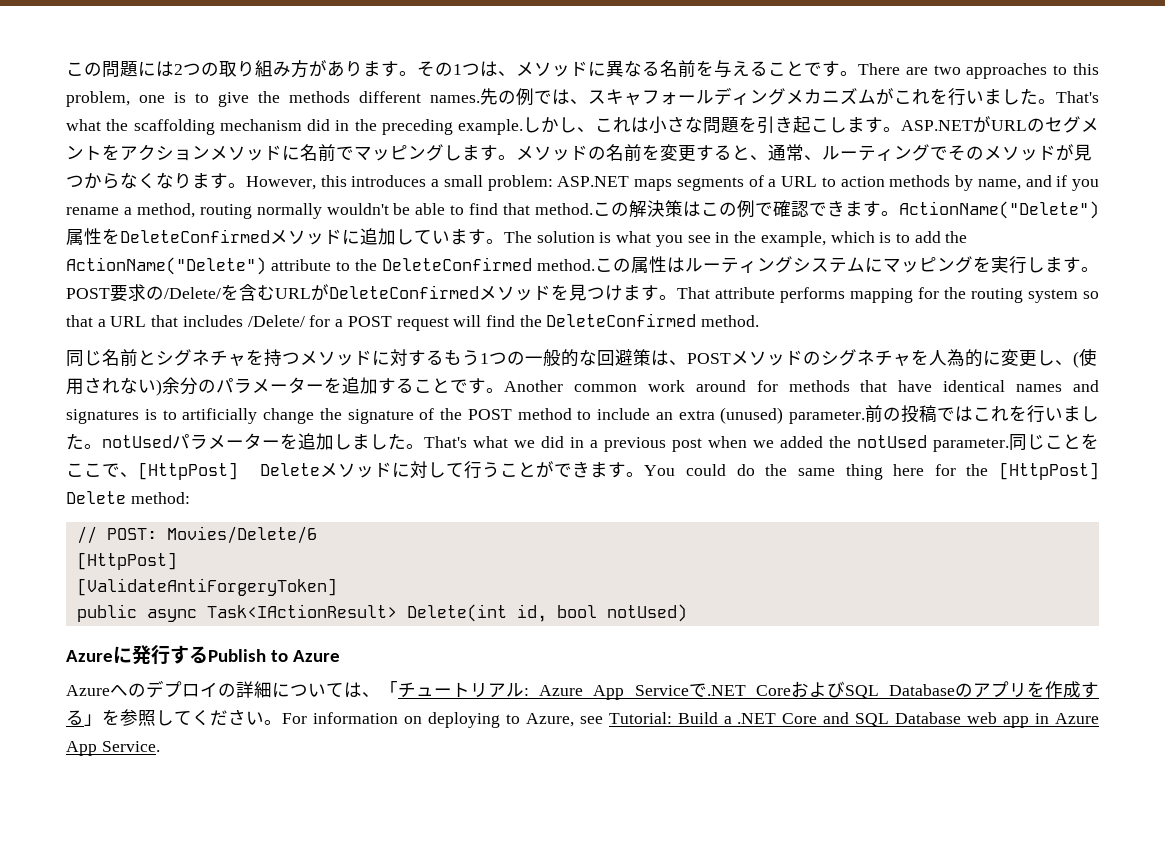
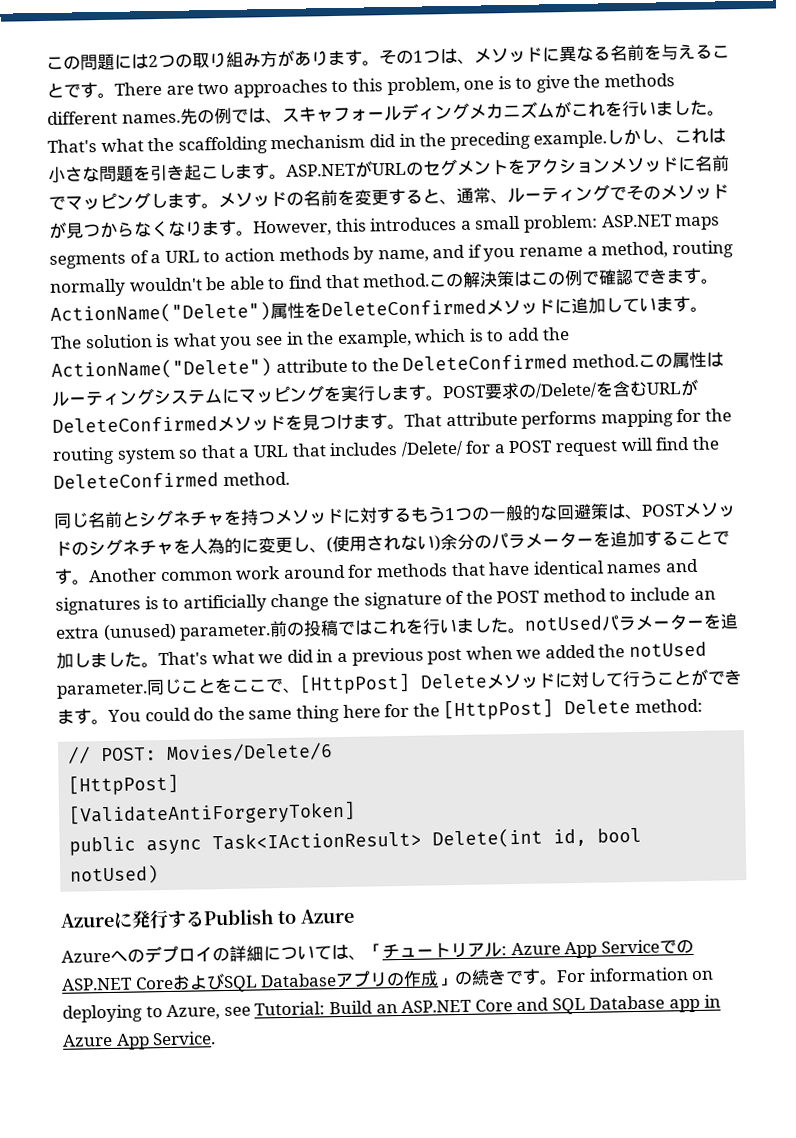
[706,685,746,696] .NET -> [675,939,694,954] [61,977,133,991] のASP.NET
[955,681,1100,698] [66,709,264,726] のアプリを作成する」を参照してください -> [335,968,542,989] アプリの作成」の続きです
[723,713,777,724] a .NET -> [375,999,473,1014] an ASP.NET
[967,712,998,724] web -> (666, 1002) none

